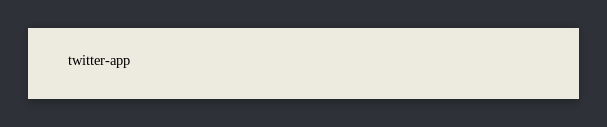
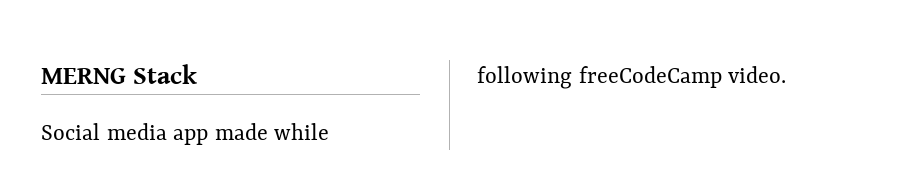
[68,55,130,68] twitter-app -> [41,64,198,84] [41,123,330,145] [477,66,787,89] MERNG Stack // Social media app made while following freeCodeCamp video.

